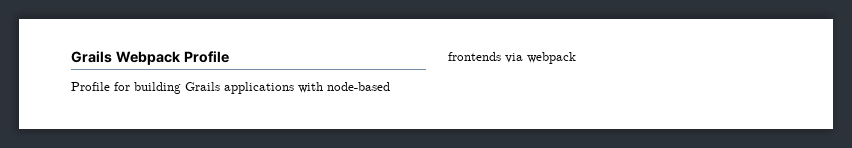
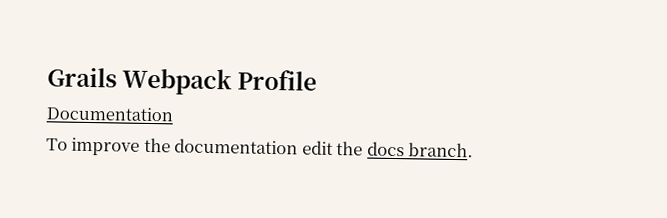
[71,82,390,94] [448,52,576,64] Profile for building Grails applications with node-based frontends via webpack -> [46,106,173,122] [46,137,474,158] Documentation // To improve the documentation edit the docs branch.

